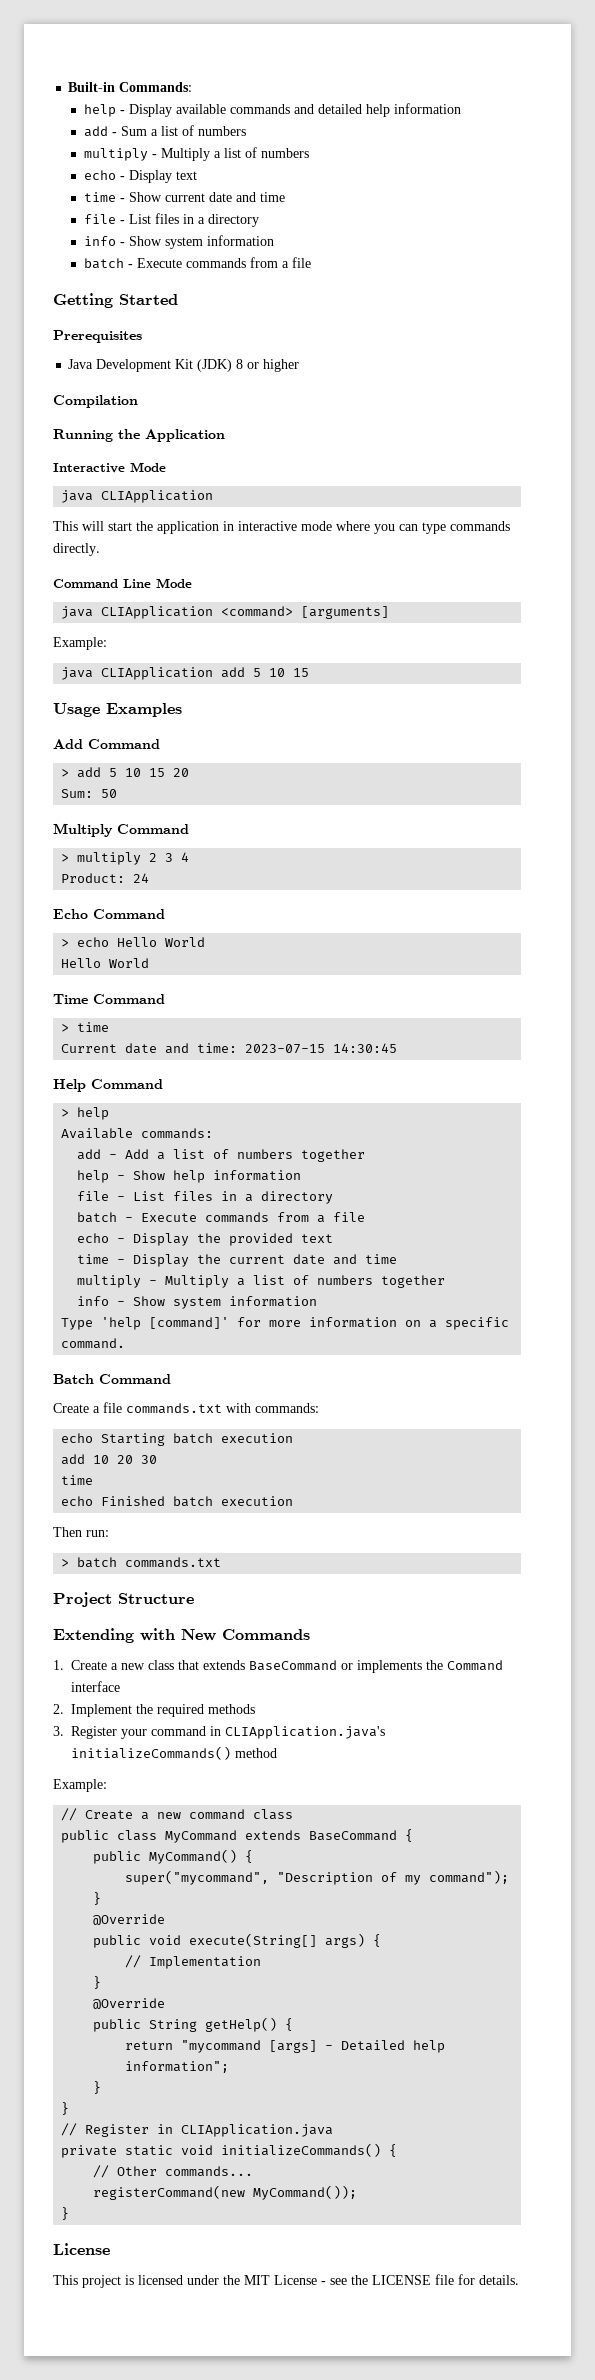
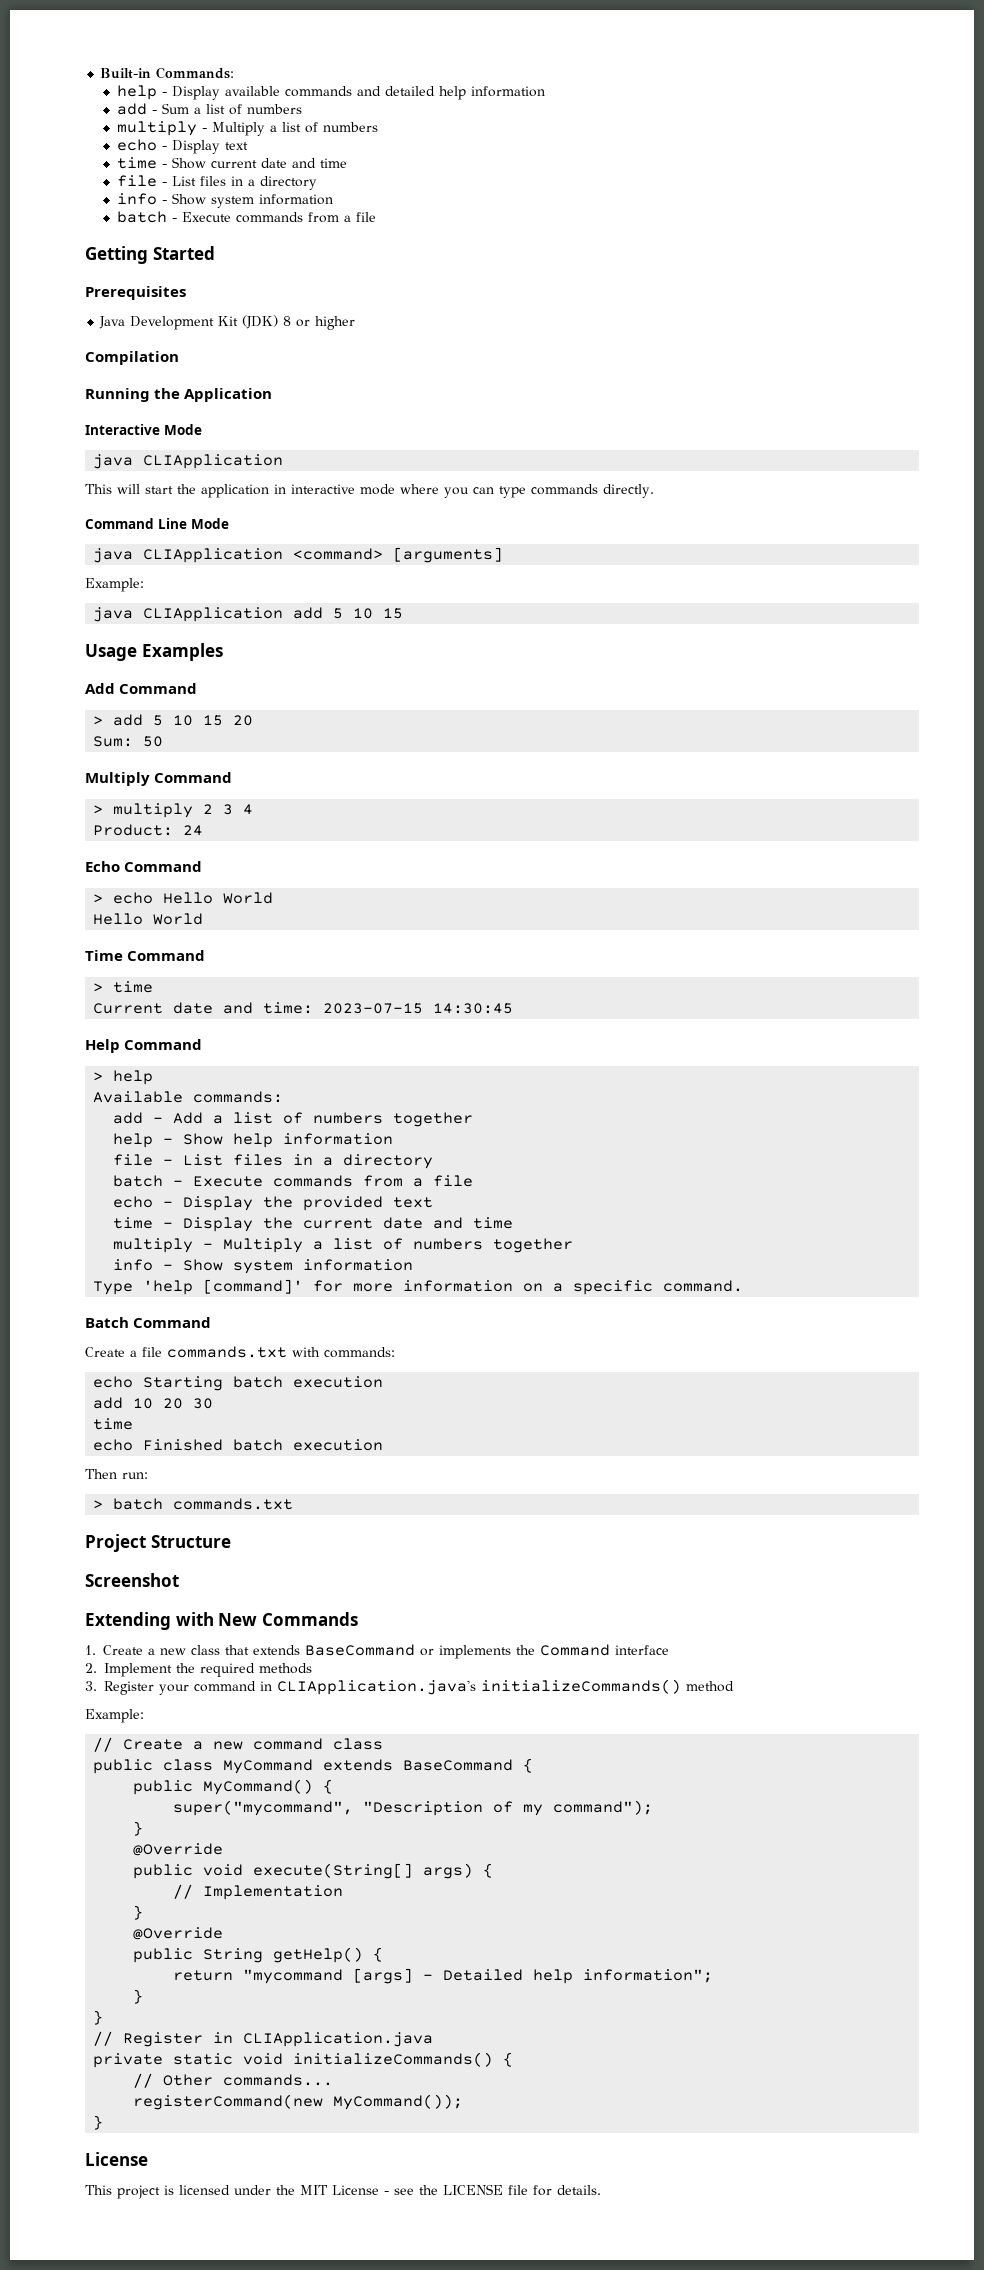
(194, 1598) none -> [85,1573,179,1587] // Screenshot

